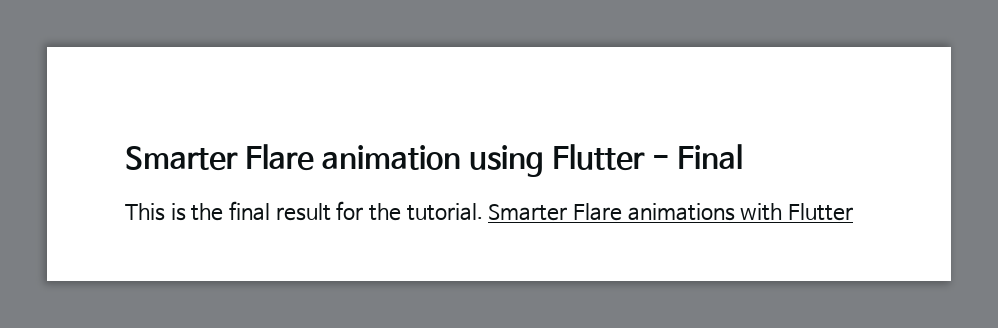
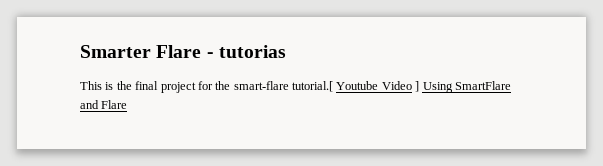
[125,144,743,177] Smarter Flare animation using Flutter - Final -> [80,45,286,58] Smarter Flare - tutorias
[275,203,331,221] result -> [160,82,196,93] project
[406,203,853,221] tutorial. Smarter Flare animations with Flutter -> [233,81,511,93] [80,100,128,109] smart-flare tutorial.[ Youtube Video ] Using SmartFlare and Flare

